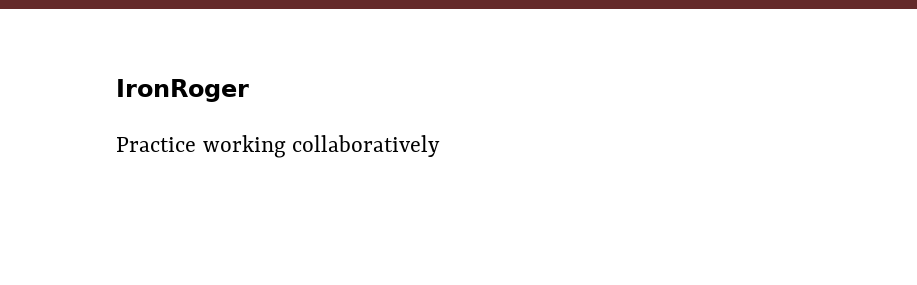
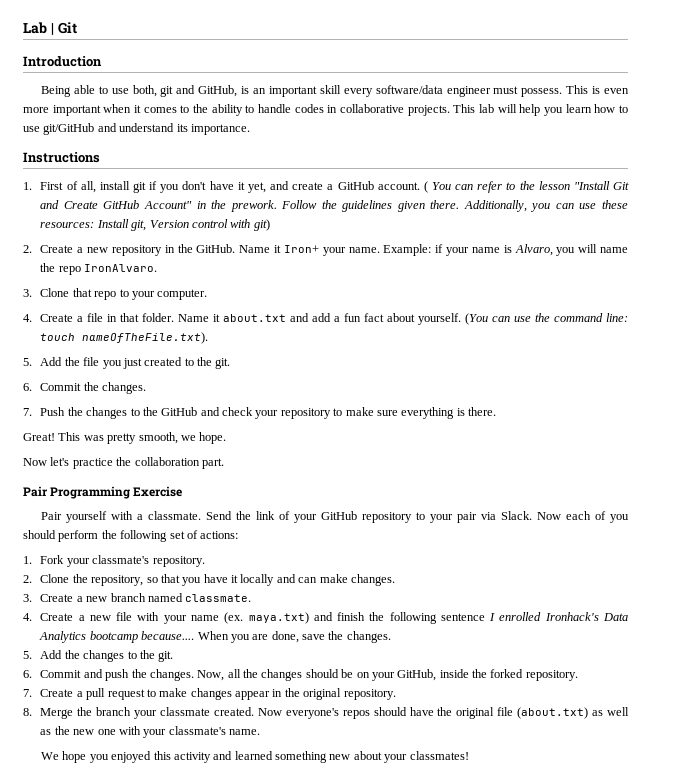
[116,79,249,102] [116,135,441,158] IronRoger // Practice working collaboratively -> [23,22,77,35] [23,56,102,67] [41,85,629,97] [23,104,628,116] [23,123,250,135] [23,152,100,163] [23,181,630,193] [40,200,628,212] [40,219,270,231] [23,244,628,256] [40,263,158,275] [23,288,208,300] [23,313,629,325] [40,332,209,344] [23,357,231,369] [23,382,147,394] [23,407,497,419] [23,432,227,444] [23,457,224,469] [23,486,183,499] [41,511,629,523] [23,530,239,542] [23,555,205,567] [23,574,395,586] [23,593,252,602] [23,612,628,624] [39,631,391,643] [23,650,174,662] [23,669,578,681] [23,688,396,700] [23,707,629,719] [40,726,261,738] [41,751,469,763] Lab | Git // Introduction // Being able to use both, git and GitHub, is an important skill every software/data engineer must possess. This is even more important when it comes to the ability to handle codes in collaborative projects. This lab will help you learn how to use git/GitHub and understand its importance. // Instructions // 1. First of all, install git if you don't have it yet, and create a GitHub account. ( You can refer to the lesson "Install Git and Create GitHub Account" in the prework. Follow the guidelines given there. Additionally, you can use these resources: Install git, Version control with git) // 2. Create a new repository in the GitHub. Name it Iron+ your name. Example: if your name is Alvaro, you will name the repo IronAlvaro. // 3. Clone that repo to your computer. // 4. Create a file in that folder. Name it about.txt and add a fun fact about yourself. (You can use the command line: touch nameOfTheFile.txt). // 5. Add the file you just created to the git. // 6. Commit the changes. // 7. Push the changes to the GitHub and check your repository to make sure everything is there. // Great! This was pretty smooth, we hope. // Now let's practice the collaboration part. // Pair Programming Exercise // Pair yourself with a classmate. Send the link of your GitHub repository to your pair via Slack. Now each of you should perform the following set of actions: // 1. Fork your classmate's repository. // 2. Clone the repository, so that you have it locally and can make changes. // 3. Create a new branch named classmate. // 4. Create a new file with your name (ex. maya.txt) and finish the following sentence I enrolled Ironhack's Data Analytics bootcamp because.... When you are done, save the changes. // 5. Add the changes to the git. // 6. Commit and push the changes. Now, all the changes should be on your GitHub, inside the forked repository. // 7. Create a pull request to make changes appear in the original repository. // 8. Merge the branch your classmate created. Now everyone's repos should have the original file (about.txt) as well as the new one with your classmate's name. // We hope you enjoyed this activity and learned something new about your classmates!

